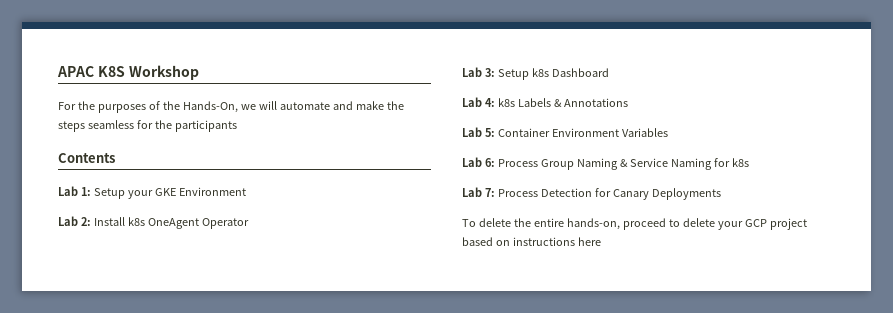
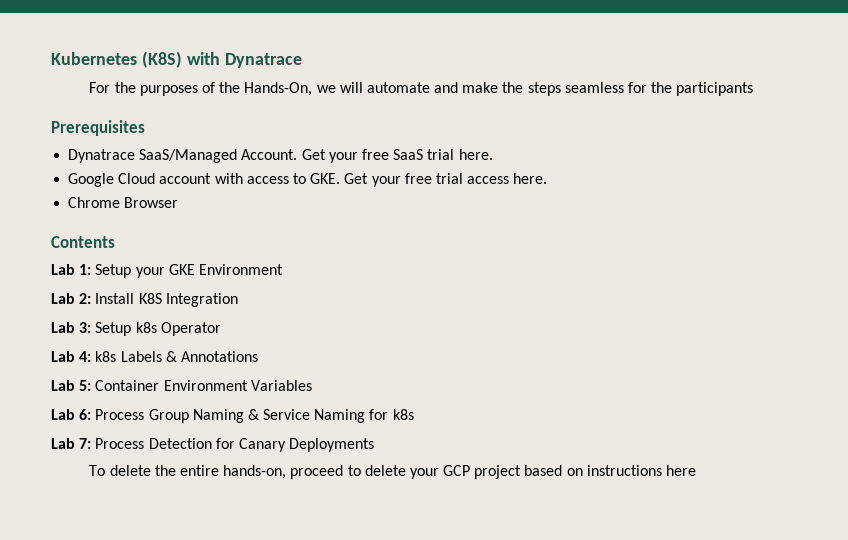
[57,65,199,80] APAC K8S Workshop -> [51,51,302,68] Kubernetes (K8S) with Dynatrace
(237, 126) none -> [51,120,145,136] [68,149,493,163] [68,173,548,187] [68,197,179,208] // Prerequisites // Dynatrace SaaS/Managed Account. Get your free SaaS trial here. // Google Cloud account with access to GKE. Get your free trial access here. // Chrome Browser
[127,217,249,229] k8s OneAgent Operator -> [138,293,238,307] K8S Integration
[551,68,609,77] Dashboard -> [160,322,221,336] Operator

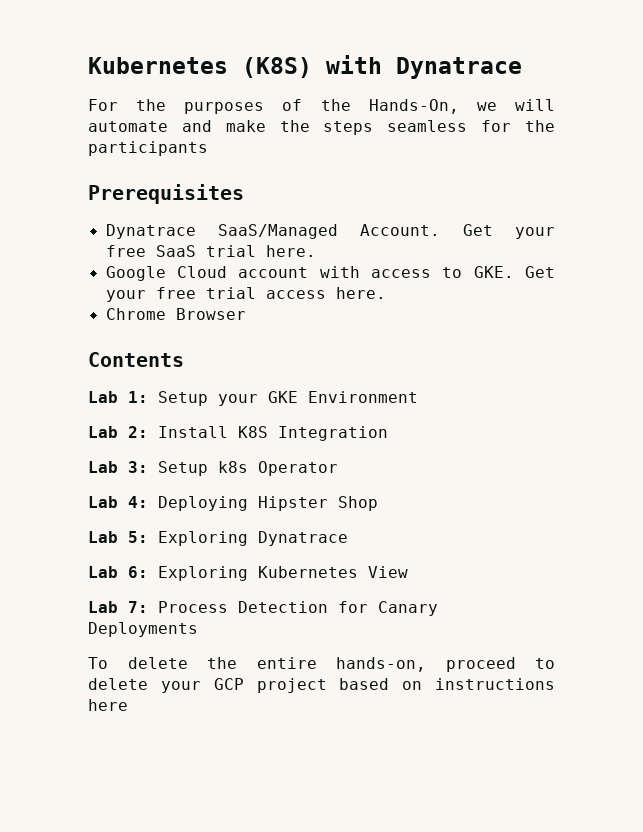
[95,351,258,362] k8s Labels & Annotations -> [158,496,378,511] Deploying Hipster Shop
[95,380,312,391] Container Environment Variables -> [158,531,348,546] Exploring Dynatrace
[95,409,414,423] Process Group Naming & Service Naming for k8s -> [158,566,408,581] Exploring Kubernetes View

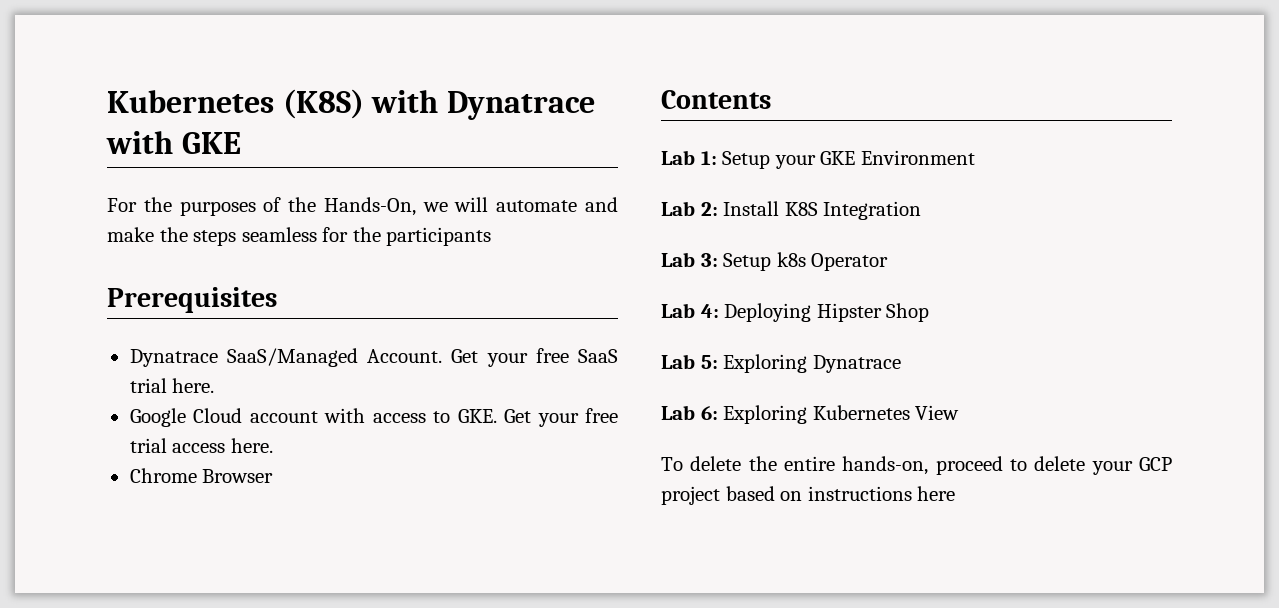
(522, 68) none -> [106,131,241,154] with GKE
[88,601,438,616] [88,622,198,637] // Lab 7: Process Detection for Canary Deployments -> (960, 412) none

